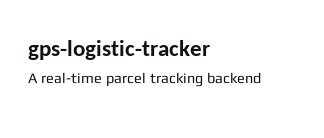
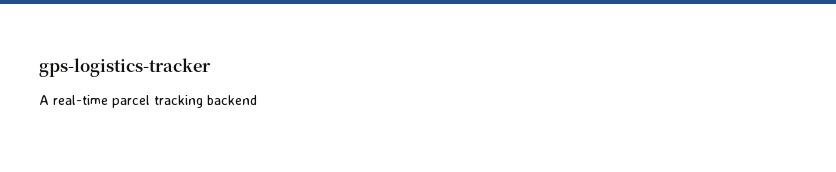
[28,40,210,60] gps-logistic-tracker -> [39,58,211,77] gps-logistics-tracker

